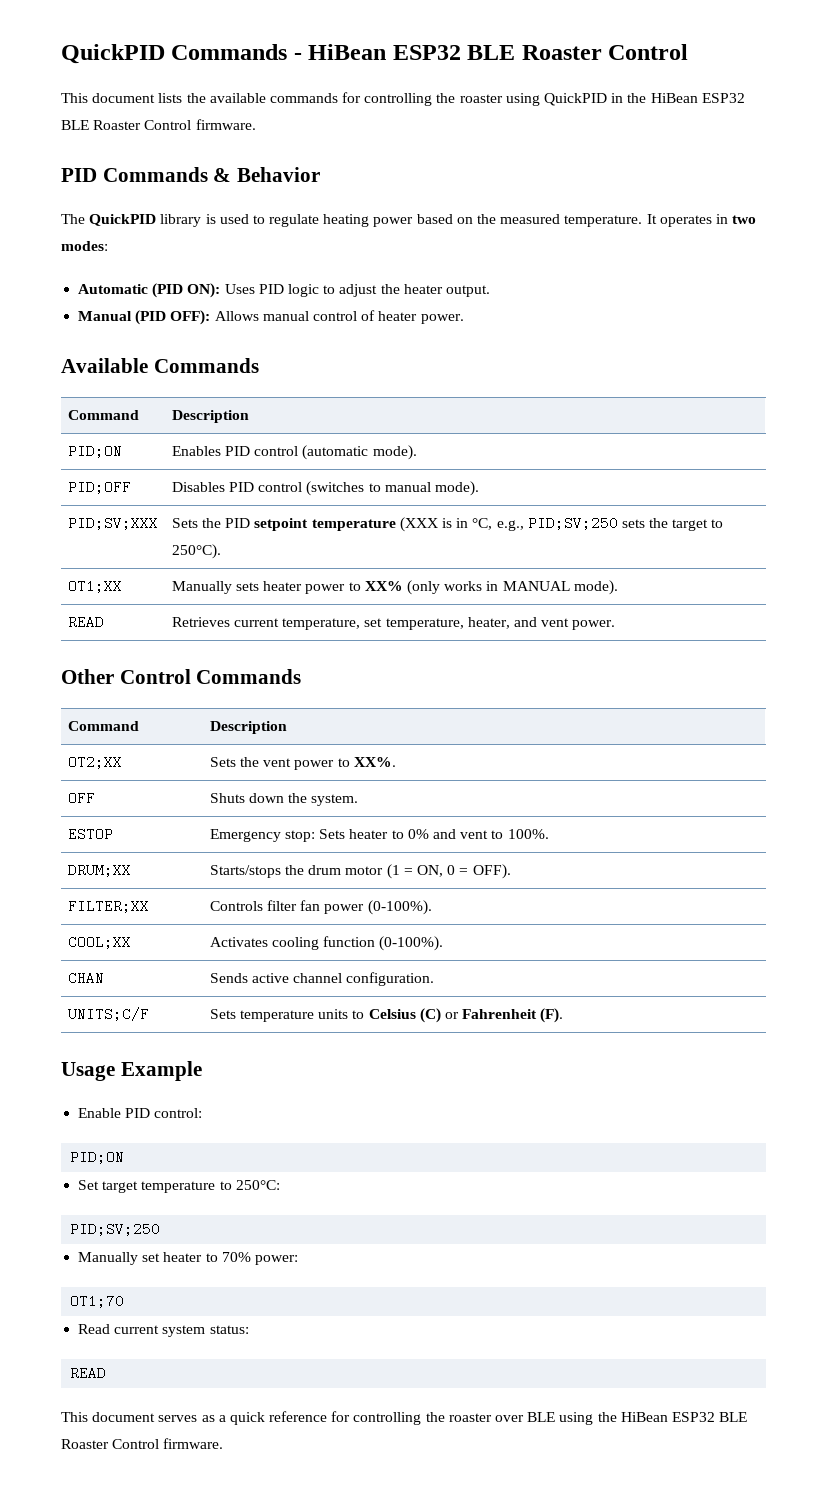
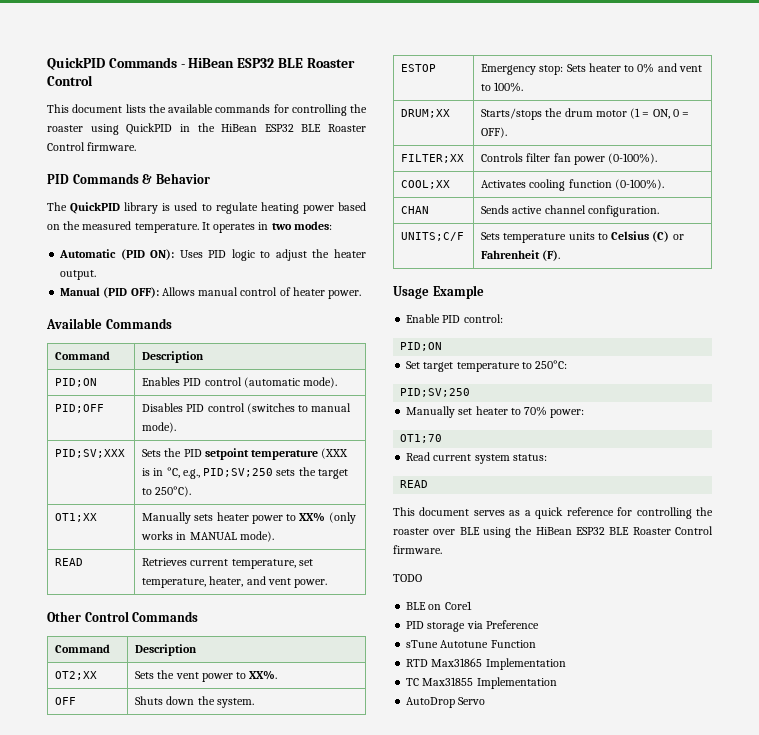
(224, 1443) none -> [393,574,422,582] [406,601,472,610] [406,620,539,632] [406,640,536,648] [406,658,566,670] [406,677,557,689] [406,697,486,708] // TODO // BLE on Core1 // PID storage via Preference // sTune Autotune Function // RTD Max31865 Implementation // TC Max31855 Implementation // AutoDrop Servo

